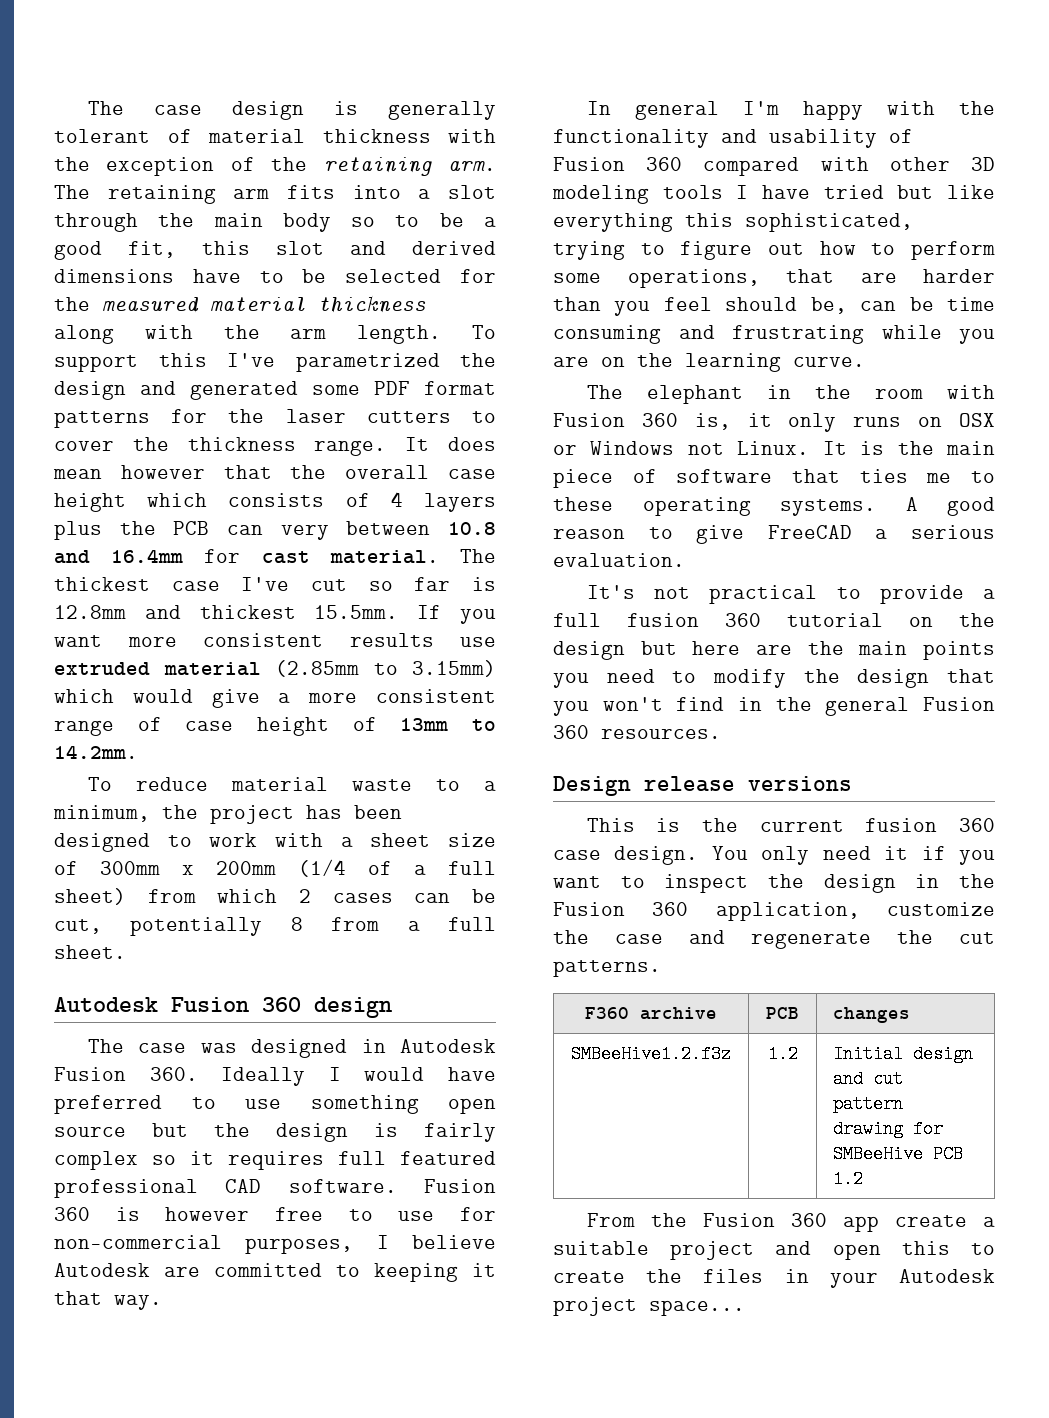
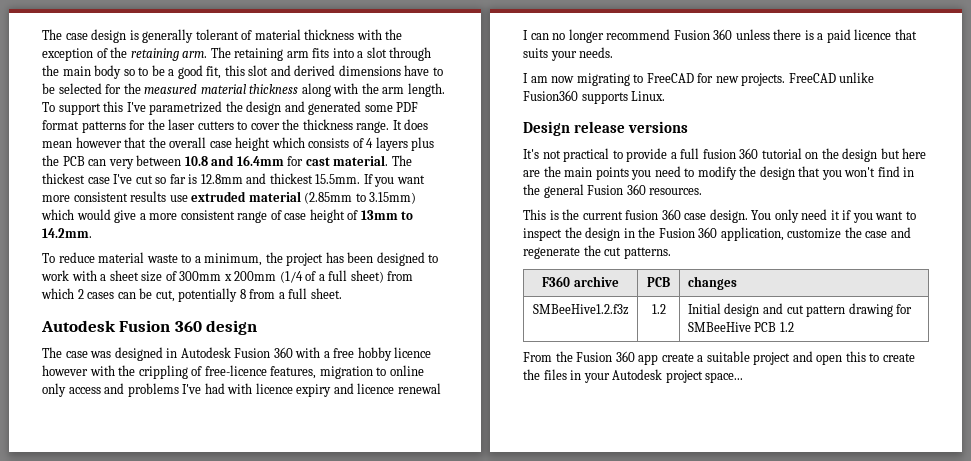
[149,1067,497,1086] [54,1095,496,1114] [54,1123,496,1142] [54,1151,496,1170] [54,1179,496,1198] [54,1207,497,1221] [54,1235,496,1254] [54,1263,496,1282] [54,1291,162,1310] [586,101,995,120] [553,129,913,148] [553,157,995,176] [552,185,995,204] [553,213,913,232] [553,241,995,260] [553,269,995,288] [553,297,995,316] [553,325,995,344] [553,353,865,372] [586,385,995,404] [553,413,995,432] [553,441,995,456] [553,469,995,488] [553,497,995,516] [553,525,995,544] [553,553,685,567] 360. Ideally I would have preferred to use something open source but the design is fairly complex so it requires full featured professional CAD software. Fusion 360 is however free to use for non-commercial purposes, I believe Autodesk are committed to keeping it that way. // In general I'm happy with the functionality and usability of Fusion 360 compared with other 3D modeling tools I have tried but like everything this sophisticated, trying to figure out how to perform some operations, that are harder than you feel should be, can be time consuming and frustrating while you are on the learning curve. // The elephant in the room with Fusion 360 is, it only runs on OSX or Windows not Linux. It is the main piece of software that ties me to these operating systems. A good reason to give FreeCAD a serious evaluation. -> [273,347,432,361] [42,365,424,379] [42,383,441,397] [523,29,917,43] [523,47,614,61] [523,72,875,86] [523,90,666,104] [523,121,689,136] 360 with a free hobby licence however with the crippling of free-licence features, migration to online only access and problems I've had with licence expiry and licence renewal I can no longer recommend Fusion 360 unless there is a paid licence that suits your needs. // I am now migrating to FreeCAD for new projects. FreeCAD unlike Fusion360 supports Linux. // Design release versions
[553,776,852,796] // Design release versions -> (703, 191) none

